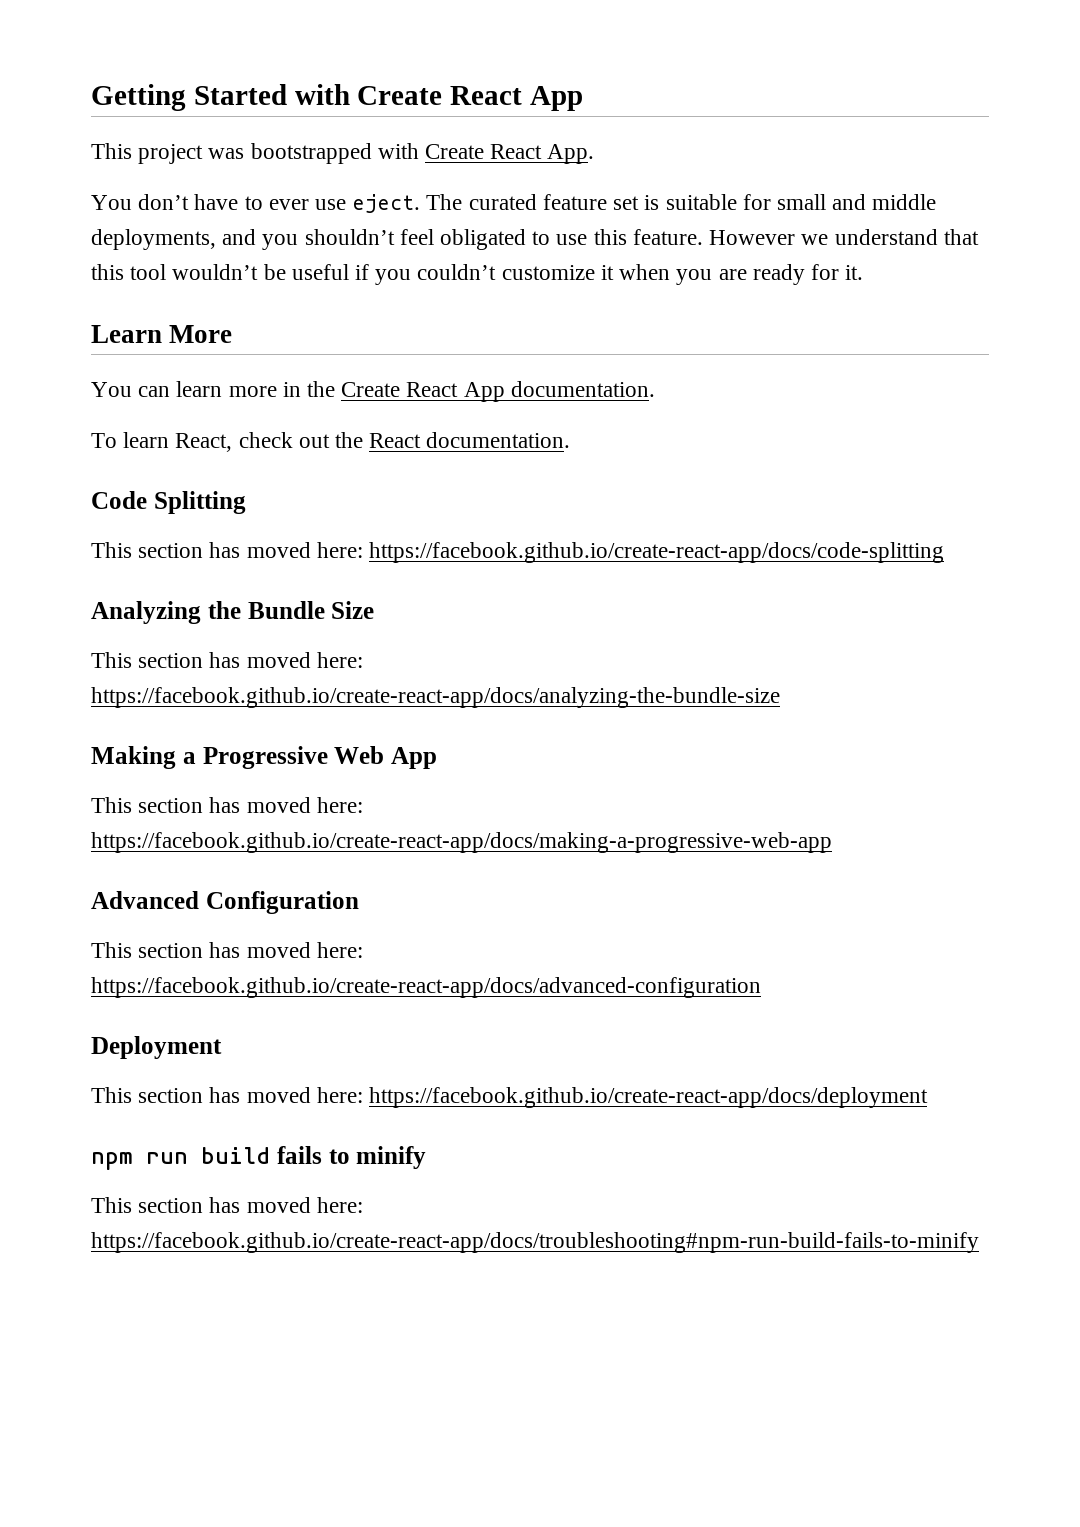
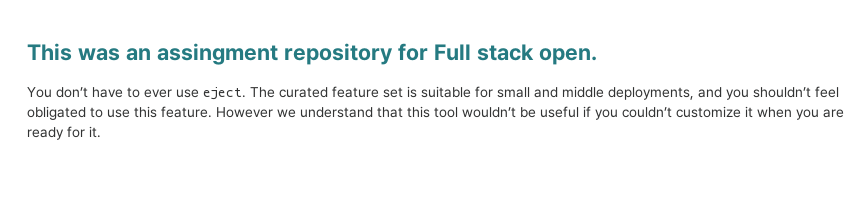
[91,84,584,111] [91,143,595,164] Getting Started with Create React App // This project was bootstrapped with Create React App. -> [27,43,597,65] This was an assingment repository for Full stack open.
[91,325,233,343] [91,381,655,402] [91,432,571,452] [91,491,246,514] [91,542,945,563] [91,601,375,624] [91,652,363,668] [91,687,780,708] [91,746,437,769] [91,797,363,813] [91,832,832,853] [91,891,359,914] [91,942,363,958] [91,977,761,998] [91,1036,222,1059] [91,1087,929,1108] [91,1146,427,1170] [91,1197,363,1213] [91,1232,979,1253] // Learn More // You can learn more in the Create React App documentation. // To learn React, check out the React documentation. // Code Splitting // This section has moved here: https://facebook.github.io/create-react-app/docs/code-splitting // Analyzing the Bundle Size // This section has moved here: https://facebook.github.io/create-react-app/docs/analyzing-the-bundle-size // Making a Progressive Web App // This section has moved here: https://facebook.github.io/create-react-app/docs/making-a-progressive-web-app // Advanced Configuration // This section has moved here: https://facebook.github.io/create-react-app/docs/advanced-configuration // Deployment // This section has moved here: https://facebook.github.io/create-react-app/docs/deployment // npm run build fails to minify // This section has moved here: https://facebook.github.io/create-react-app/docs/troubleshooting#npm-run-build-fails-to-minify -> (101, 132) none

